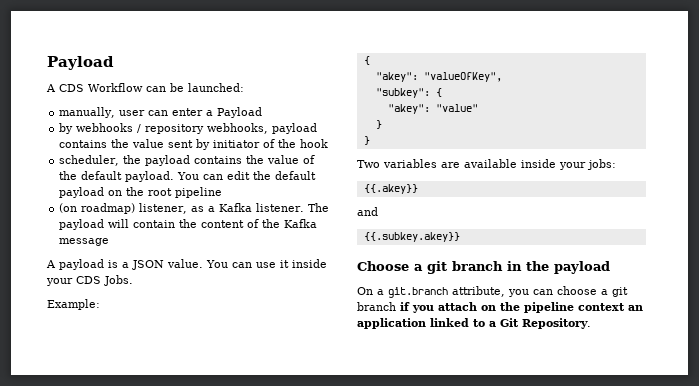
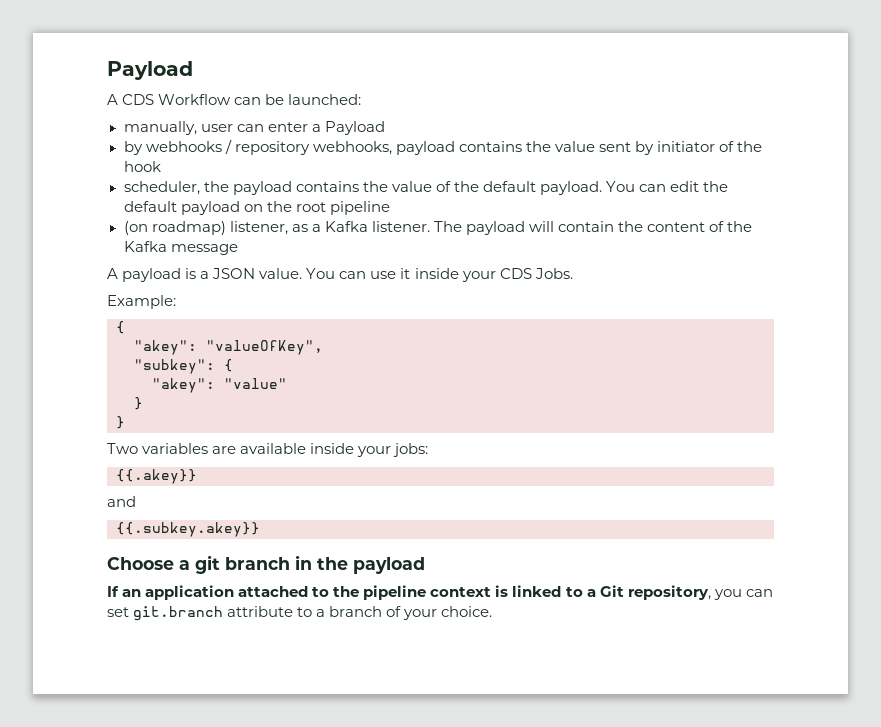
[357,286,628,298] [357,302,496,313] On a git.branch attribute, you can choose a git branch if you attach on -> [107,585,330,600] If an application attached to
[628,305,643,311] [357,318,426,329] an application -> [495,585,509,597] is
[522,318,591,329] Repository. -> [627,585,773,600] [107,606,493,621] repository, you can set git.branch attribute to a branch of your choice.

